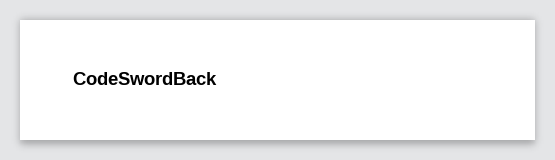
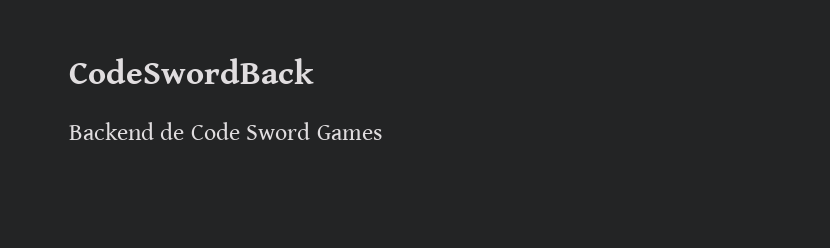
(217, 78) none -> [69,122,383,140] // Backend de Code Sword Games

